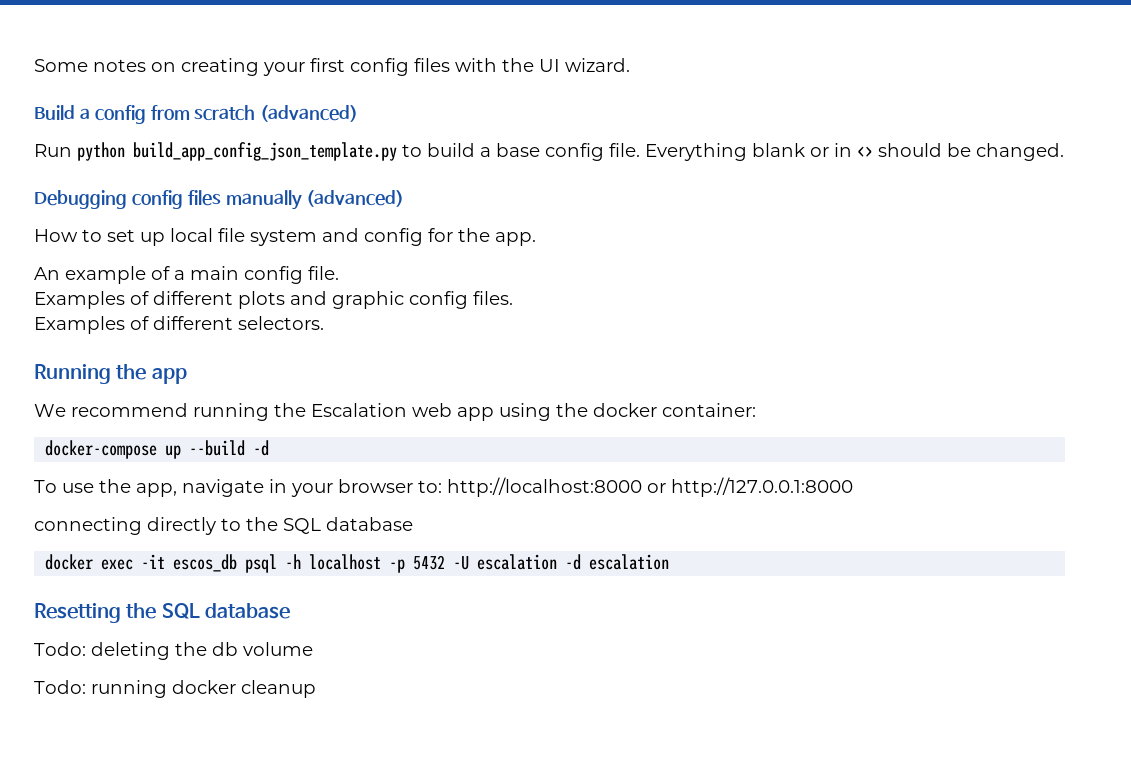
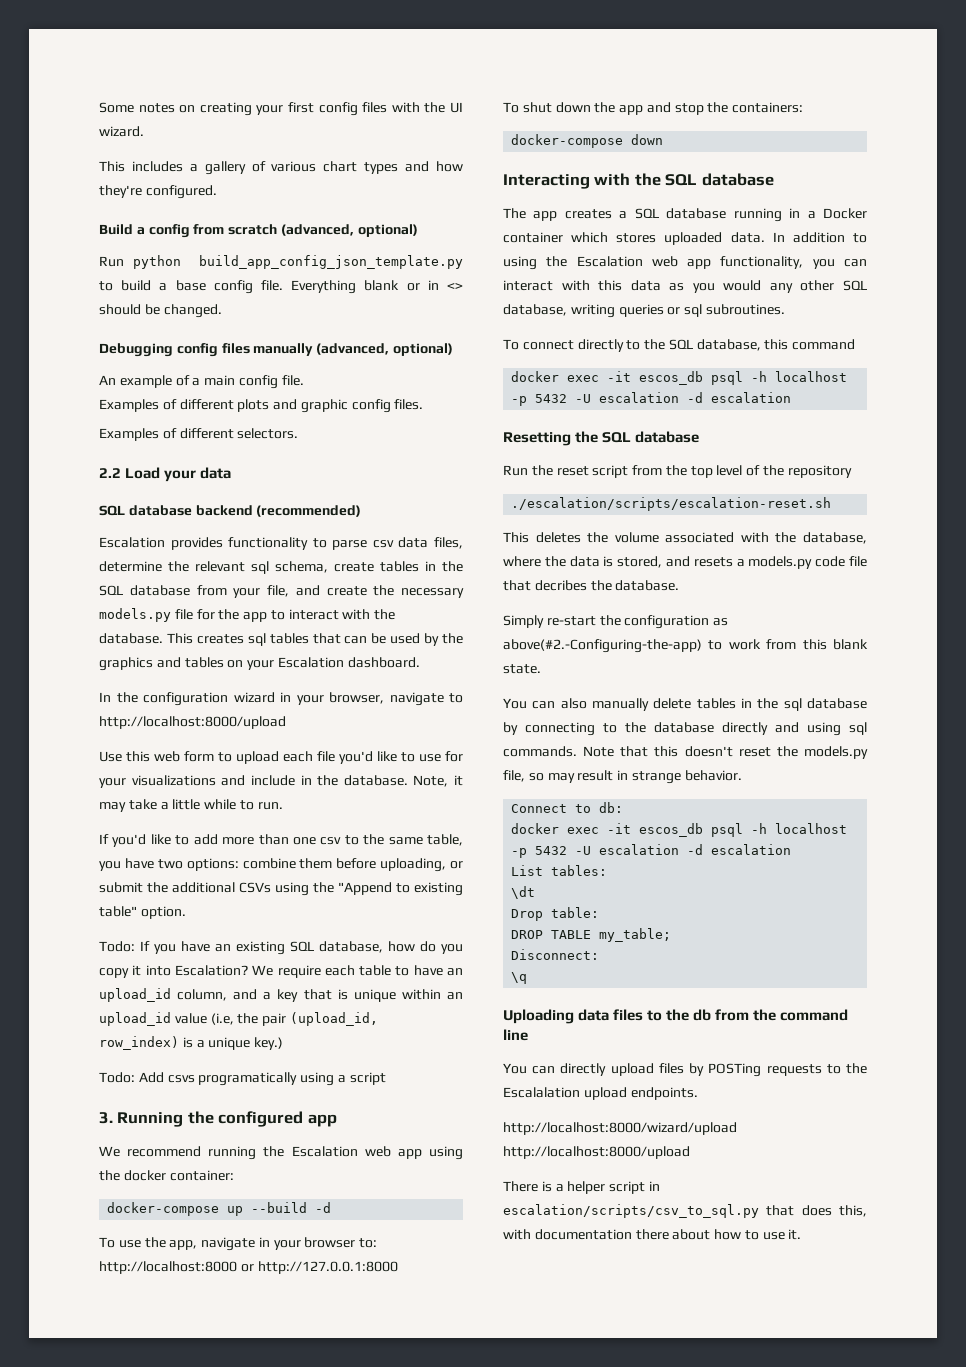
(630, 65) none -> [99,161,464,175] [99,185,217,199] // This includes a gallery of various chart types and how they're configured.
[260,105,359,122] (advanced) -> [280,224,418,237] (advanced, optional)
[306,190,405,207] [34,228,536,246] (advanced) // How to set up local file system and config for the app. -> [316,343,453,356] (advanced, optional)
(324, 323) none -> [99,467,232,482] [99,505,362,517] [99,537,463,550] [99,561,463,574] [99,585,464,598] [99,608,396,622] [99,633,463,646] [99,657,420,671] [99,692,463,706] [99,716,286,729] [99,751,463,764] [99,775,463,788] [99,799,283,812] [99,834,464,847] [99,858,463,872] [99,882,463,896] [99,906,186,919] [99,941,463,955] [99,965,464,978] [99,988,463,1002] [99,1012,378,1026] [99,1036,284,1050] [99,1072,386,1086] [99,1112,113,1124] 2.2 Load your data // SQL database backend (recommended) // Escalation provides functionality to parse csv data files, determine the relevant sql schema, create tables in the SQL database from your file, and create the necessary models.py file for the app to interact with the database. This creates sql tables that can be used by the graphics and tables on your Escalation dashboard. // In the configuration wizard in your browser, navigate to http://localhost:8000/upload // Use this web form to upload each file you'd like to use for your visualizations and include in the database. Note, it may take a little while to run. // If you'd like to add more than one csv to the same table, you have two options: combine them before uploading, or submit the additional CSVs using the "Append to existing table" option. // Todo: If you have an existing SQL database, how do you copy it into Escalation? We require each table to have an upload_id column, and a key that is unique within an upload_id value (i.e, the pair (upload_id, row_index) is a unique key.) // Todo: Add csvs programatically using a script // 3.
(147, 372) none -> [218,1111,304,1127] configured
[34,517,142,535] connecting -> [503,102,804,115] [511,134,664,148] [503,173,774,189] [503,208,867,222] [503,232,867,245] [503,256,867,270] [503,280,867,293] [503,304,785,318] [503,339,574,350] To shut down the app and stop the containers: // docker-compose down // Interacting with the SQL database // The app creates a SQL database running in a Docker container which stores uploaded data. In addition to using the Escalation web app functionality, you can interact with this data as you would any other SQL database, writing queries or sql subroutines. // To connect
[326,517,413,531] database -> [696,339,856,351] database, this command
[34,642,313,660] [34,680,316,698] Todo: deleting the db volume // Todo: running docker cleanup -> [503,465,852,478] [511,497,832,511] [503,532,867,544] [503,556,867,569] [503,580,680,591] [503,615,729,629] [503,639,868,653] [503,664,541,674] [503,698,867,711] [503,722,867,736] [503,746,868,759] [503,770,742,784] [511,802,624,813] [511,823,848,837] [511,844,792,858] [511,865,608,876] [511,886,536,899] [511,907,600,921] [511,928,672,942] [511,949,600,960] [511,972,528,984] [503,1009,849,1024] [503,1029,528,1041] [503,1063,867,1077] [503,1087,698,1100] [503,1122,737,1135] [503,1146,690,1159] [503,1181,660,1194] [503,1204,867,1218] [503,1229,802,1240] Run the reset script from the top level of the repository // ./escalation/scripts/escalation-reset.sh // This deletes the volume associated with the database, where the data is stored, and resets a models.py code file that decribes the database. // Simply re-start the configuration as above(#2.-Configuring-the-app) to work from this blank state. // You can also manually delete tables in the sql database by connecting to the database directly and using sql commands. Note that this doesn't reset the models.py file, so may result in strange behavior. // Connect to db: // docker exec -it escos_db psql -h localhost -p 5432 -U escalation -d escalation // List tables: // \dt // Drop table: // DROP TABLE my_table; // Disconnect: // \q // Uploading data files to the db from the command line // You can directly upload files by POSTing requests to the Escalalation upload endpoints. // http://localhost:8000/wizard/upload http://localhost:8000/upload // There is a helper script in escalation/scripts/csv_to_sql.py that does this, with documentation there about how to use it.

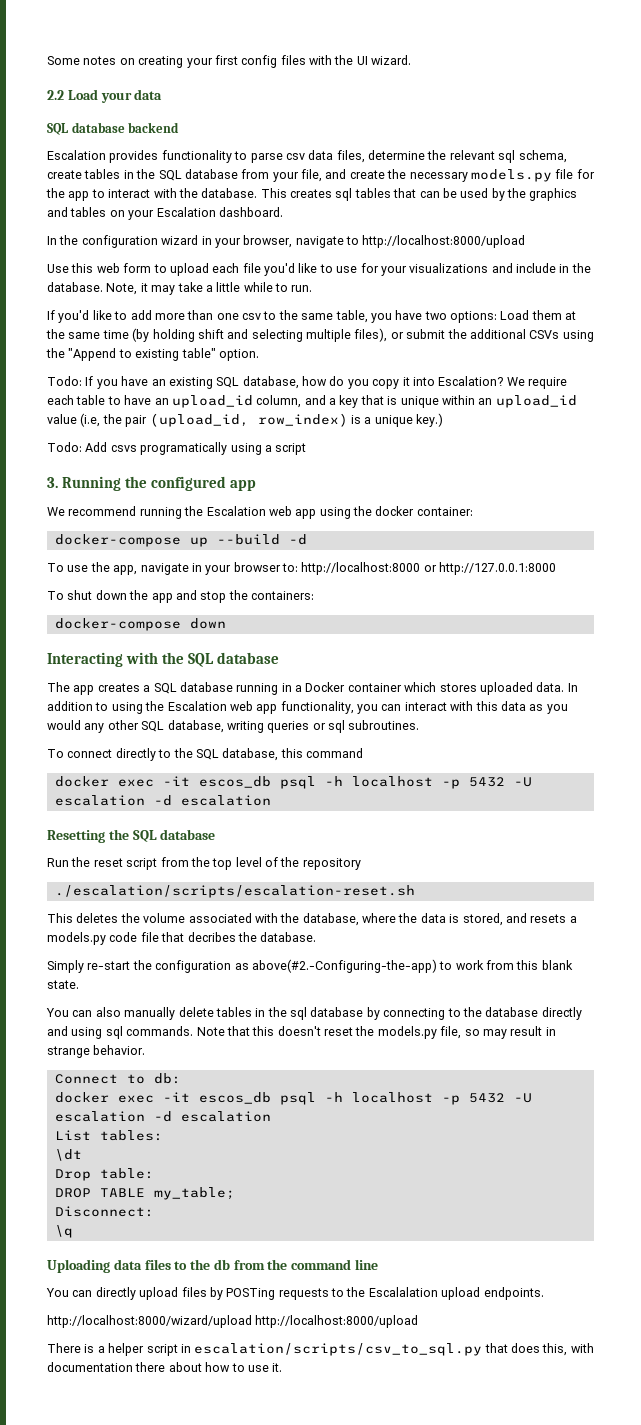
[99,161,464,175] [99,185,217,199] [99,224,418,238] [99,255,463,269] [99,280,463,294] [99,304,222,318] [99,343,453,357] [99,375,304,389] [99,399,424,413] [99,428,299,441] // This includes a gallery of various chart types and how they're configured. // Build a config from scratch (advanced, optional) // Run python build_app_config_json_template.py to build a base config file. Everything blank or in <> should be changed. // Debugging config files manually (advanced, optional) // An example of a main config file. // Examples of different plots and graphic config files. // Examples of different selectors. -> (412, 60) none
[256,505,362,517] (recommended) -> (180, 127) none
[242,858,447,872] combine them before uploading, -> [500,310,577,320] [46,328,388,342] Load them at the same time (by holding shift and selecting multiple files),

